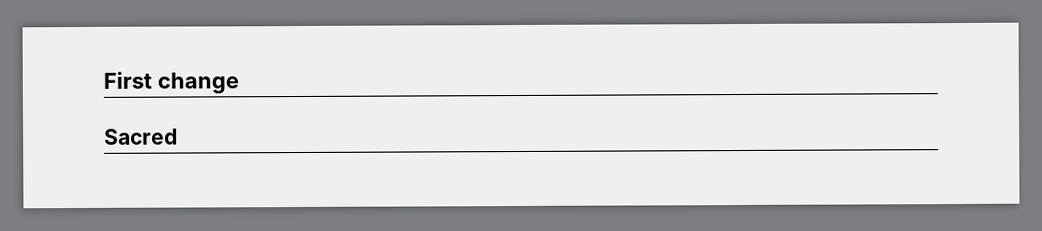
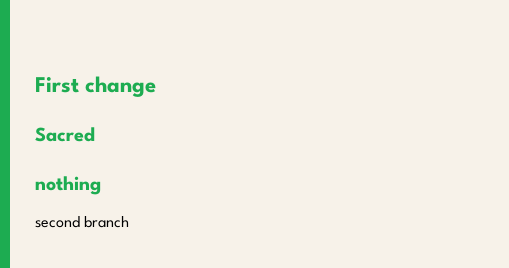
(178, 136) none -> [35,176,101,195] [35,216,130,228] // nothing // second branch

